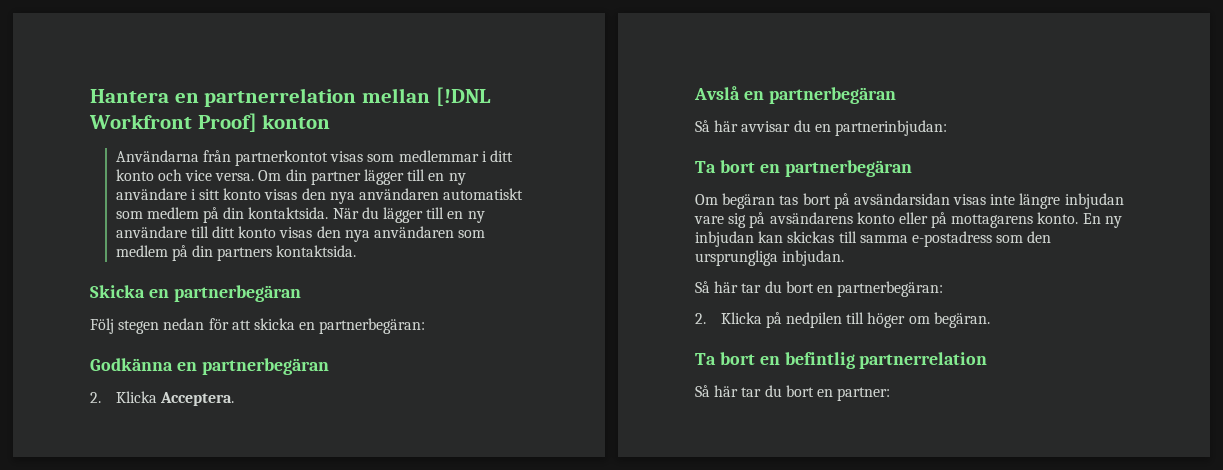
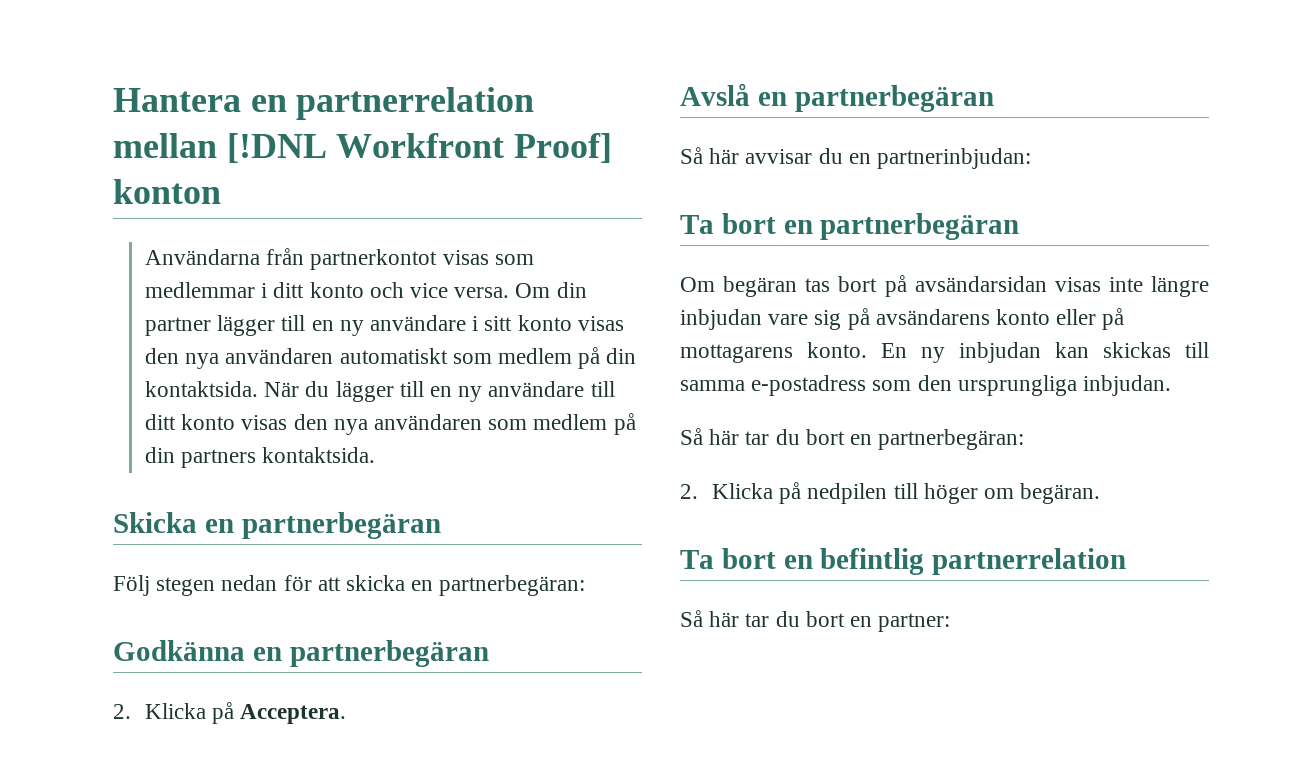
(157, 397) none -> [212,702,235,724] på

